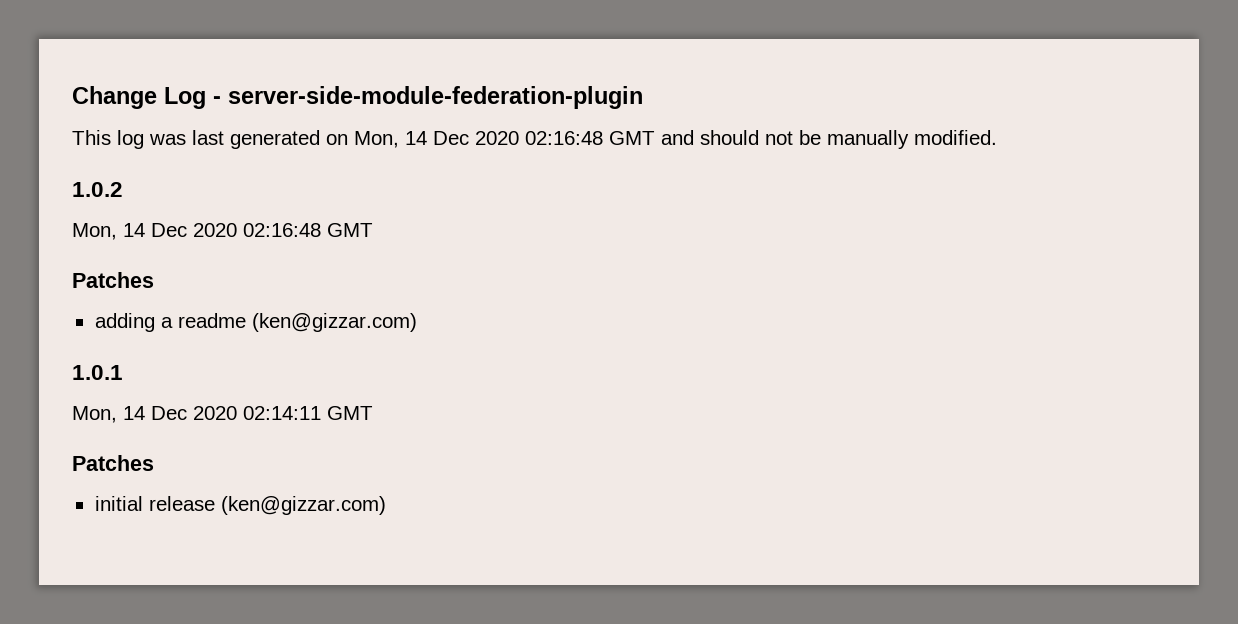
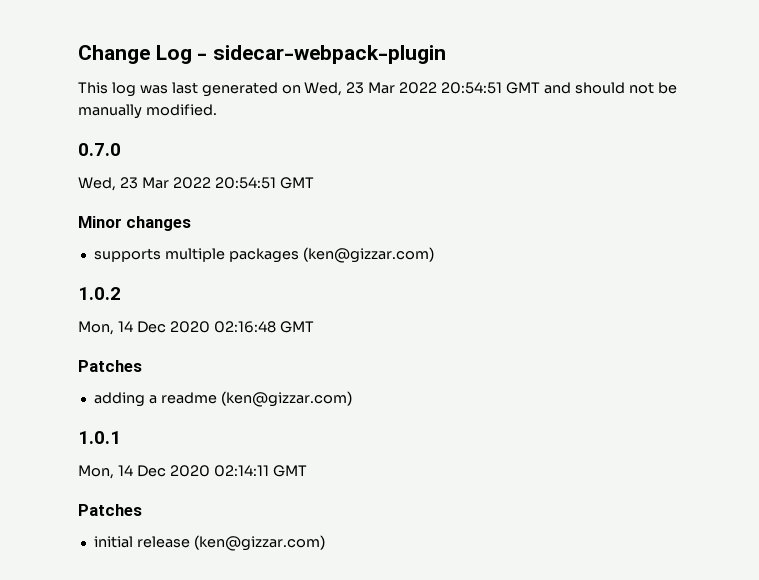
[228,86,643,109] server-side-module-federation-plugin -> [213,45,447,64] sidecar-webpack-plugin
[354,131,603,148] Mon, 14 Dec 2020 02:16:48 -> [304,82,503,96] Wed, 23 Mar 2022 20:54:51
(997, 137) none -> [78,143,121,156] [78,177,314,191] [78,216,192,231] [93,247,434,263] // 0.7.0 // Wed, 23 Mar 2022 20:54:51 GMT // Minor changes // supports multiple packages (ken@gizzar.com)

